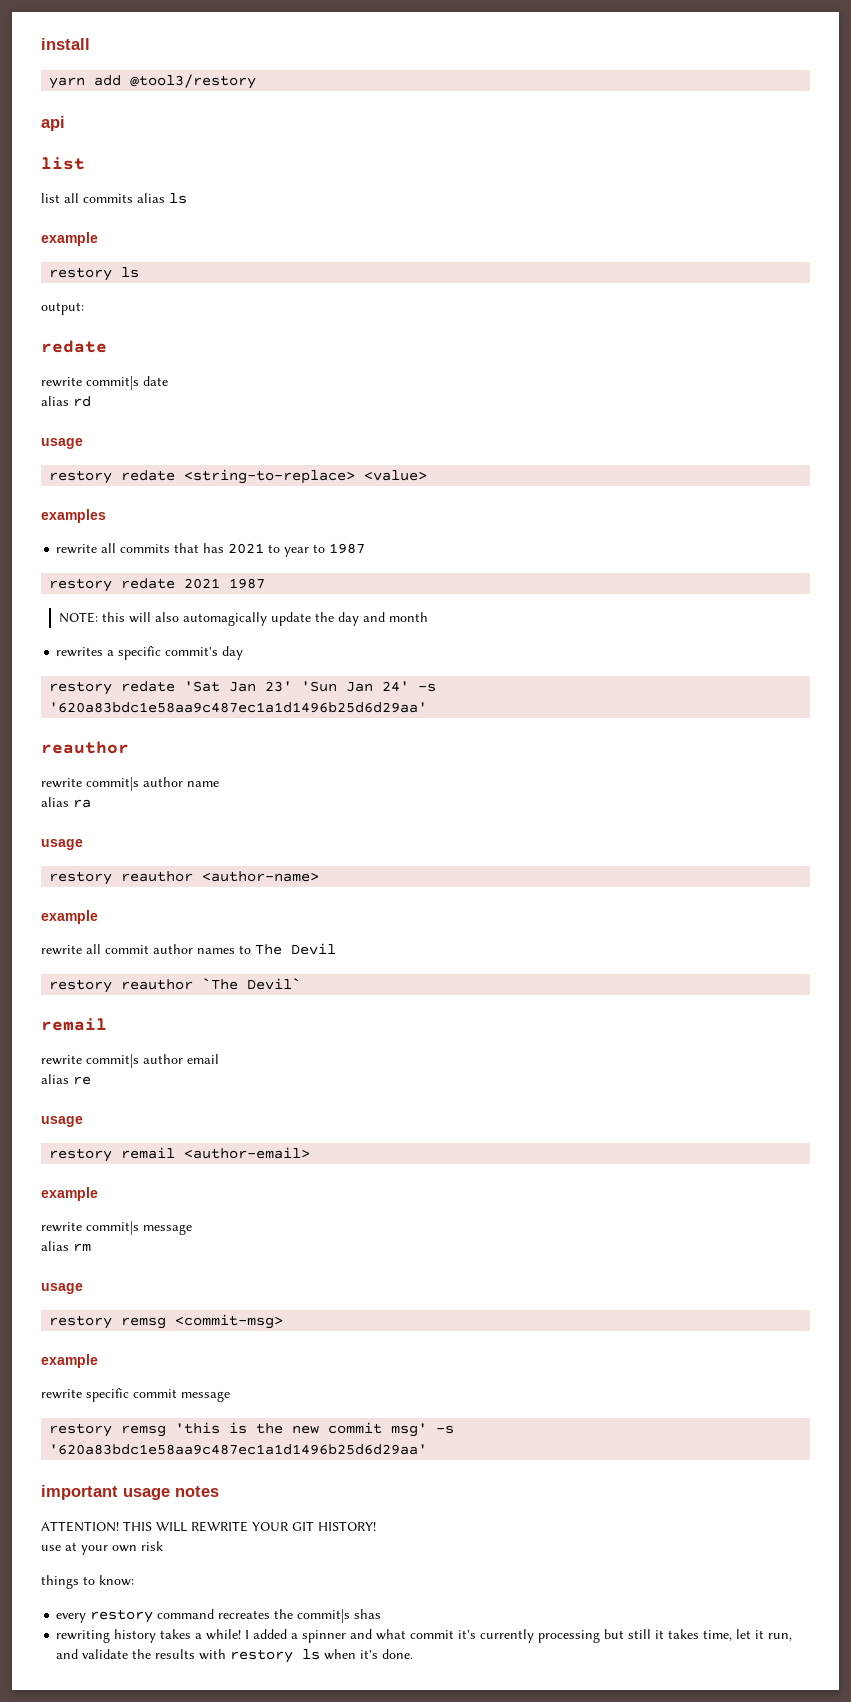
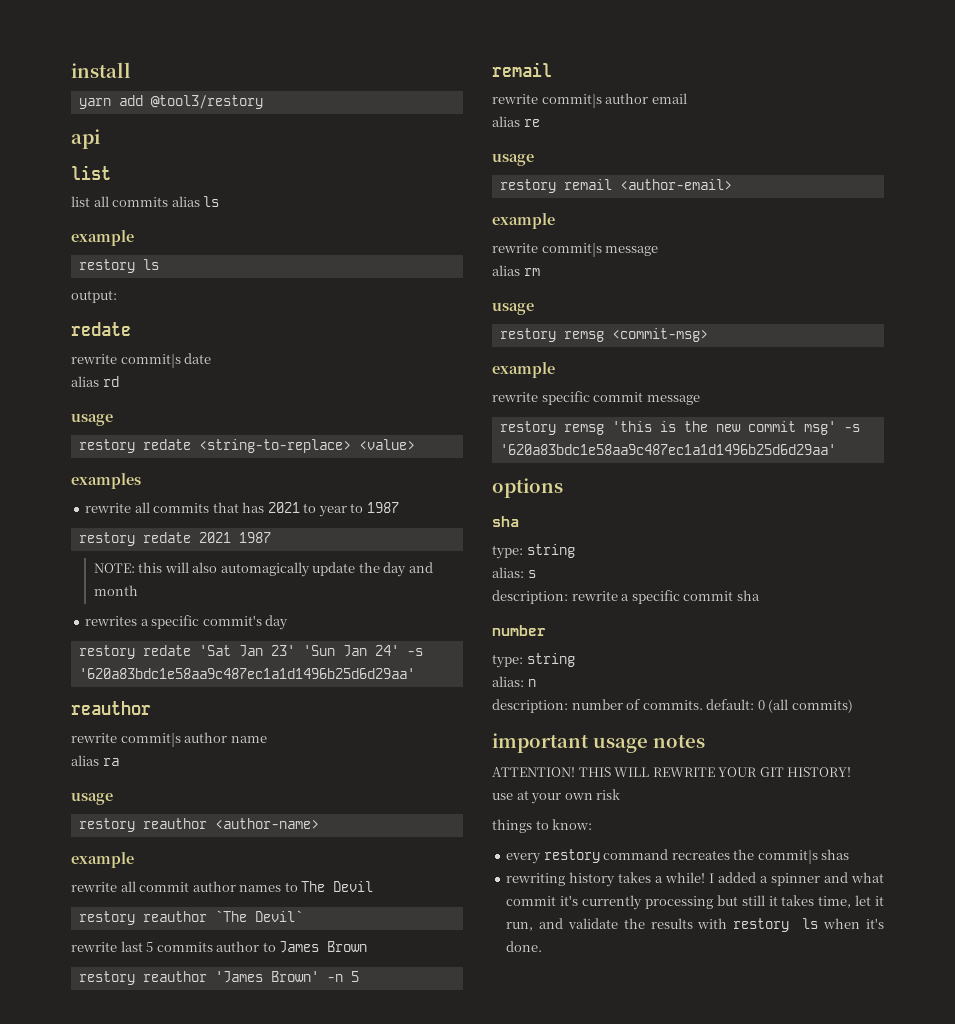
(302, 984) none -> [71,941,368,953] [78,971,359,985] // rewrite last 5 commits author to James Brown // restory reauthor 'James Brown' -n 5
(428, 1449) none -> [492,478,563,498] [492,516,519,527] [492,544,575,559] [492,567,536,578] [492,590,760,604] [492,625,546,636] [492,653,575,668] [492,676,536,687] [492,699,853,713] // options // sha // type: string // alias: s // description: rewrite a specific commit sha // number // type: string // alias: n // description: number of commits. default: 0 (all commits)

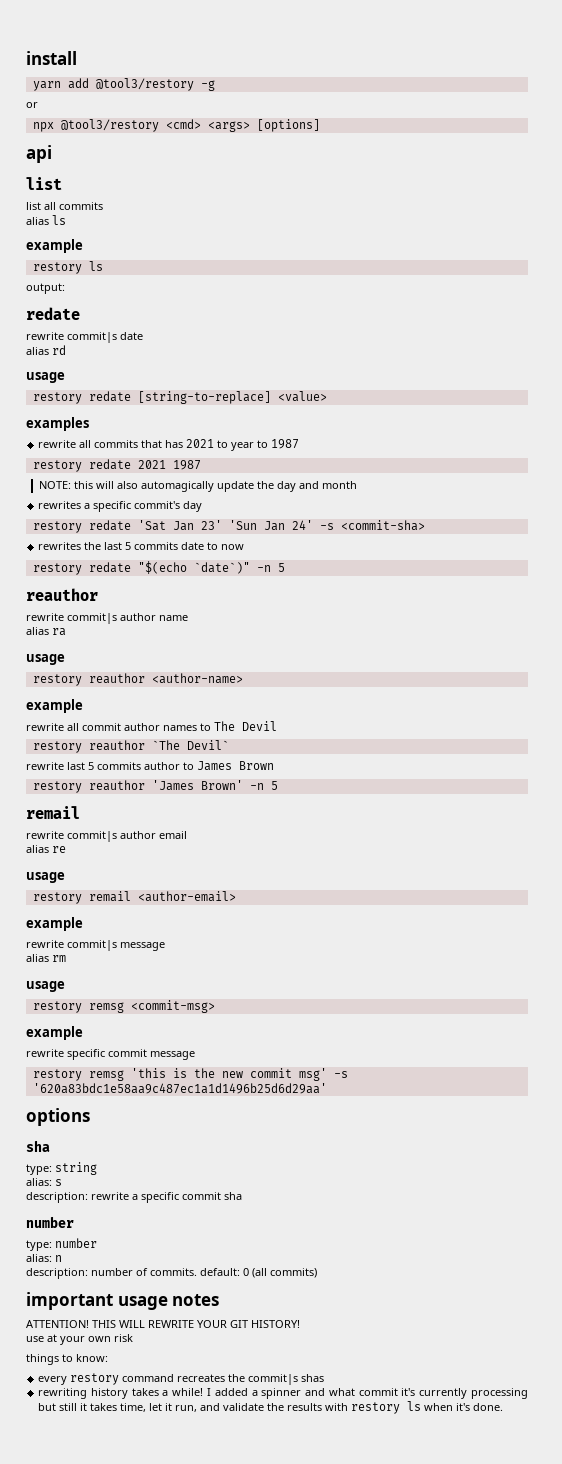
(263, 102) none -> [200,80,215,91] [26,102,38,108] [32,119,320,132] -g // or // npx @tool3/restory <cmd> <args> [options]
(169, 202) none -> (103, 206) //
[198,439,351,453] <string-to-replace> -> [137,391,271,404] [string-to-replace]
[78,668,415,679] '620a83bdc1e58aa9c487ec1a1d1496b25d6d29aa' -> [340,520,425,531] [38,542,245,550] [32,561,285,575] <commit-sha> // rewrites the last 5 commits date to now // restory redate "$(echo `date`)" -n 5
[526,653,575,667] string -> [55,1238,97,1248] number

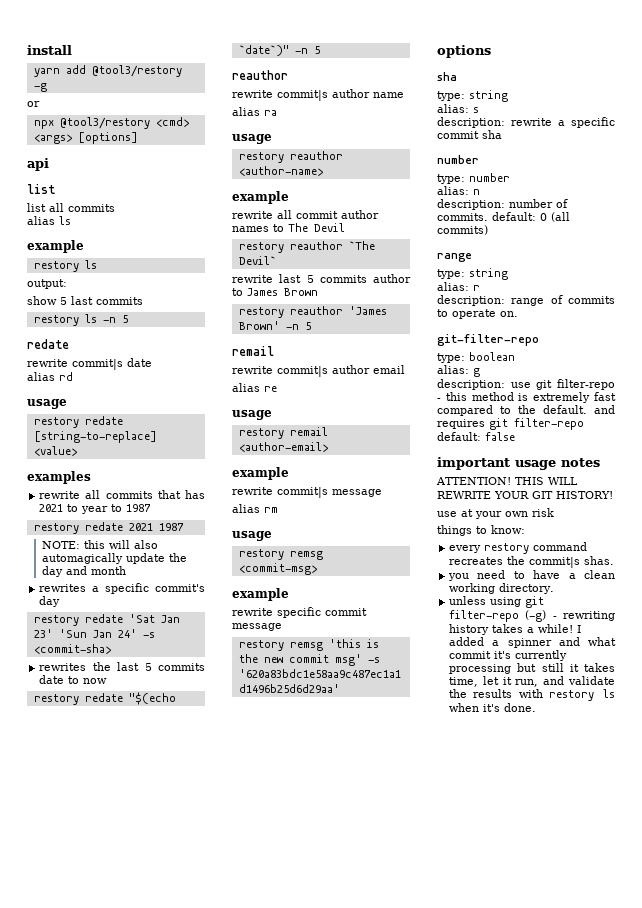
(65, 288) none -> [27,296,143,305] [33,314,128,326] // show 5 last commits // restory ls -n 5
(317, 1273) none -> [437,253,472,262] [437,268,508,280] [437,282,480,291] [437,295,615,306] [437,309,518,319] [437,334,539,346] [437,352,515,363] [437,365,480,377] [437,379,615,390] [437,392,616,403] [437,405,615,416] [437,418,584,430] [437,432,515,441] // range // type: string // alias: r // description: range of commits to operate on. // git-filter-repo // type: boolean // alias: g // description: use git filter-repo - this method is extremely fast compared to the default. and requires git filter-repo default: false
[301,1374,325,1382] shas // -> [584,556,615,565] [448,570,615,581] [449,583,555,594] [449,596,545,608] [449,610,557,622] shas. // you need to have a clean working directory. // unless using git filter-repo (-g) -

